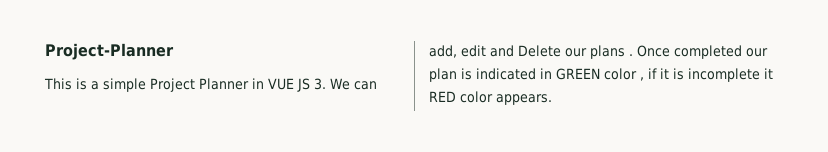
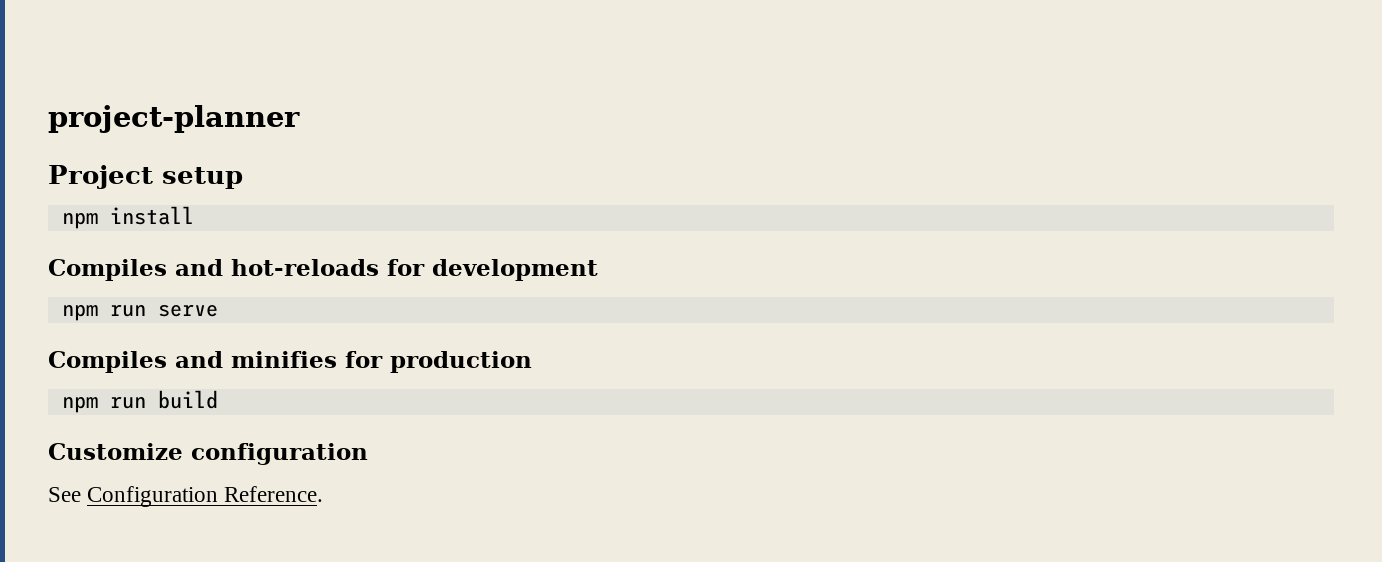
[45,43,174,60] [44,78,377,92] [429,45,768,59] [429,68,773,82] [429,91,552,105] Project-Planner // This is a simple Project Planner in VUE JS 3. We can add, edit and Delete our plans . Once completed our plan is indicated in GREEN color , if it is incomplete it RED color appears. -> [48,105,300,133] [48,165,243,189] [61,206,194,229] [48,259,598,281] [61,304,218,321] [48,351,532,373] [61,390,218,413] [48,443,368,465] [48,486,324,507] project-planner // Project setup // npm install // Compiles and hot-reloads for development // npm run serve // Compiles and minifies for production // npm run build // Customize configuration // See Configuration Reference.

